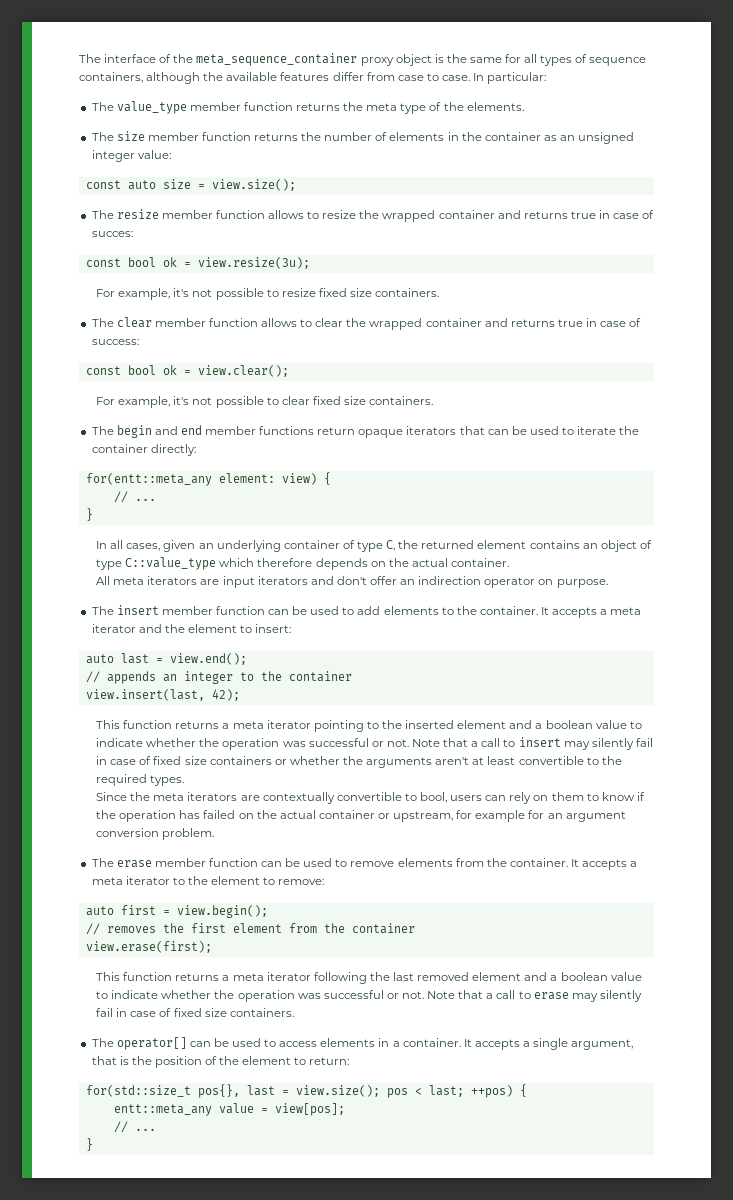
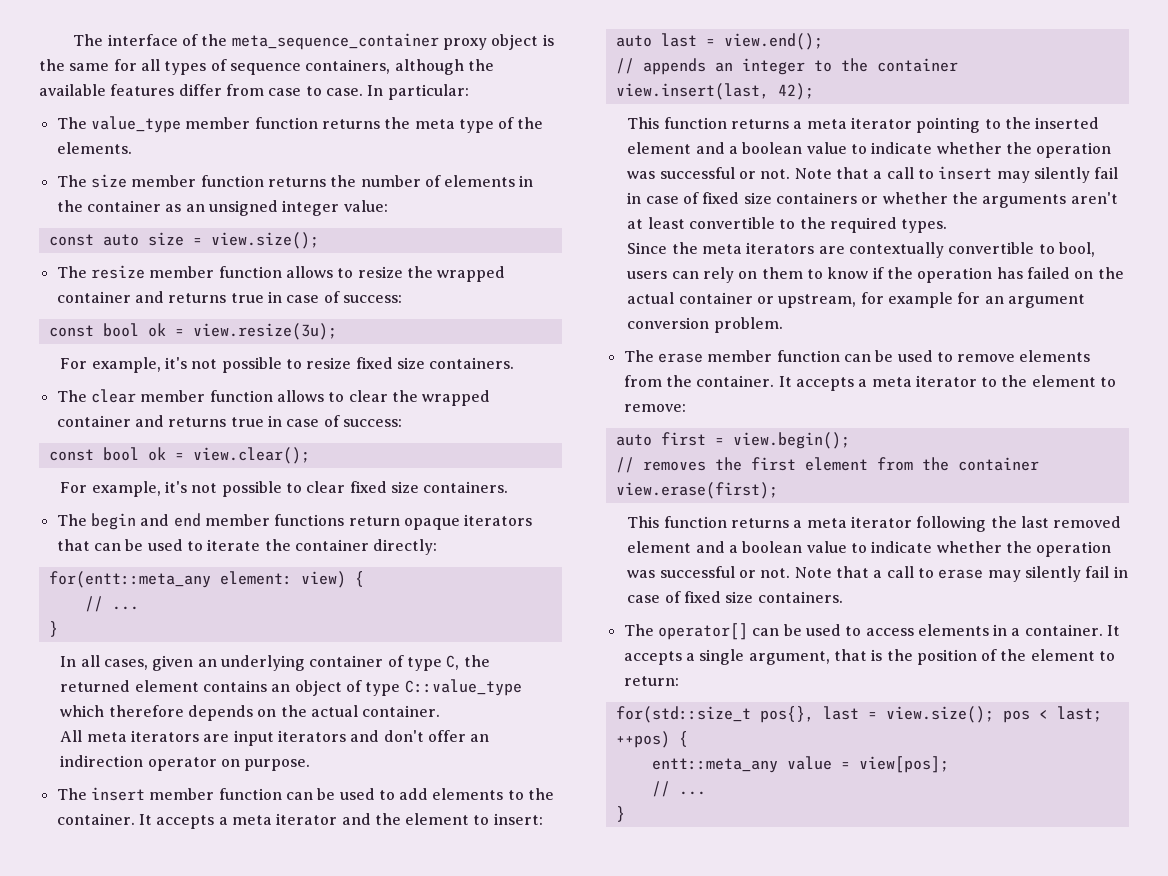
[91,231,133,237] succes: -> [342,295,402,303] success:

